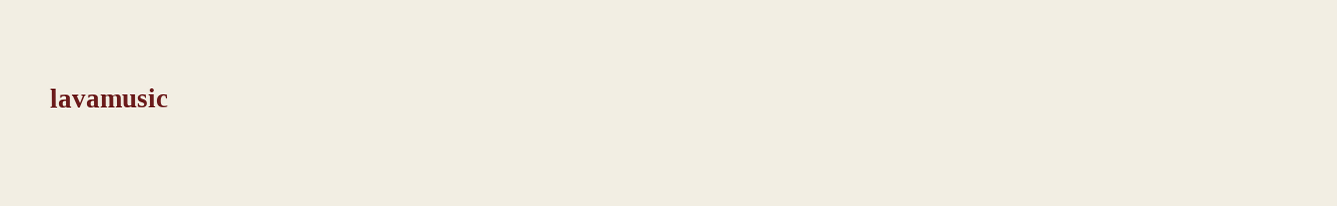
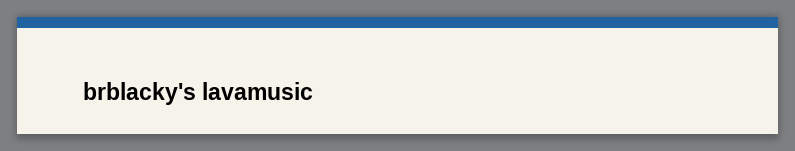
(49, 98) none -> [83,82,196,105] brblacky's

